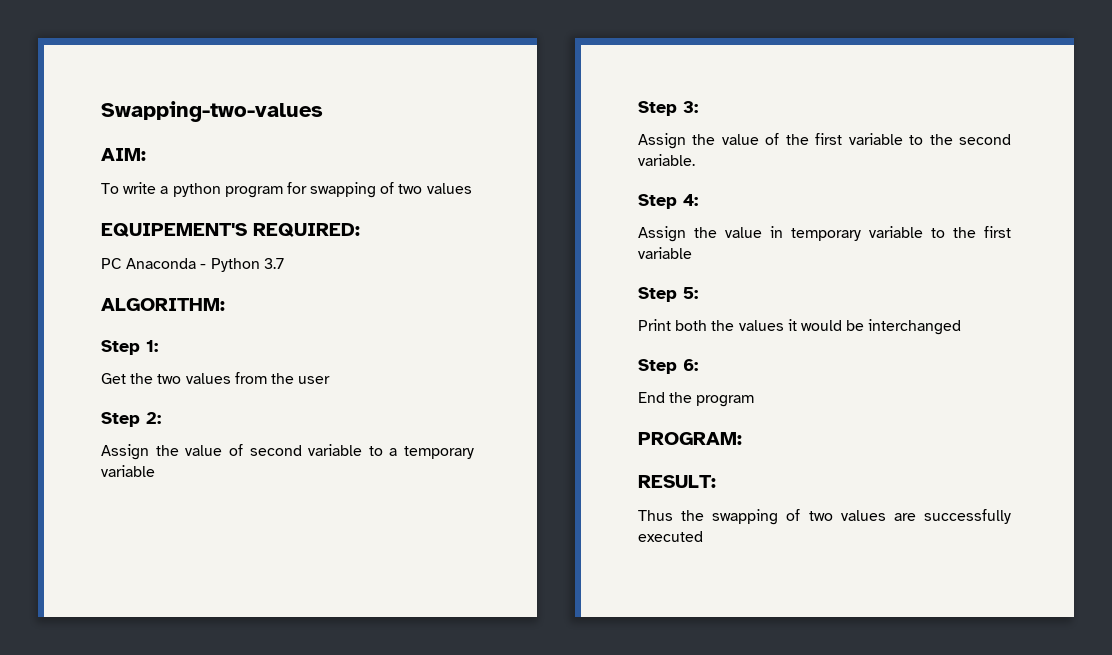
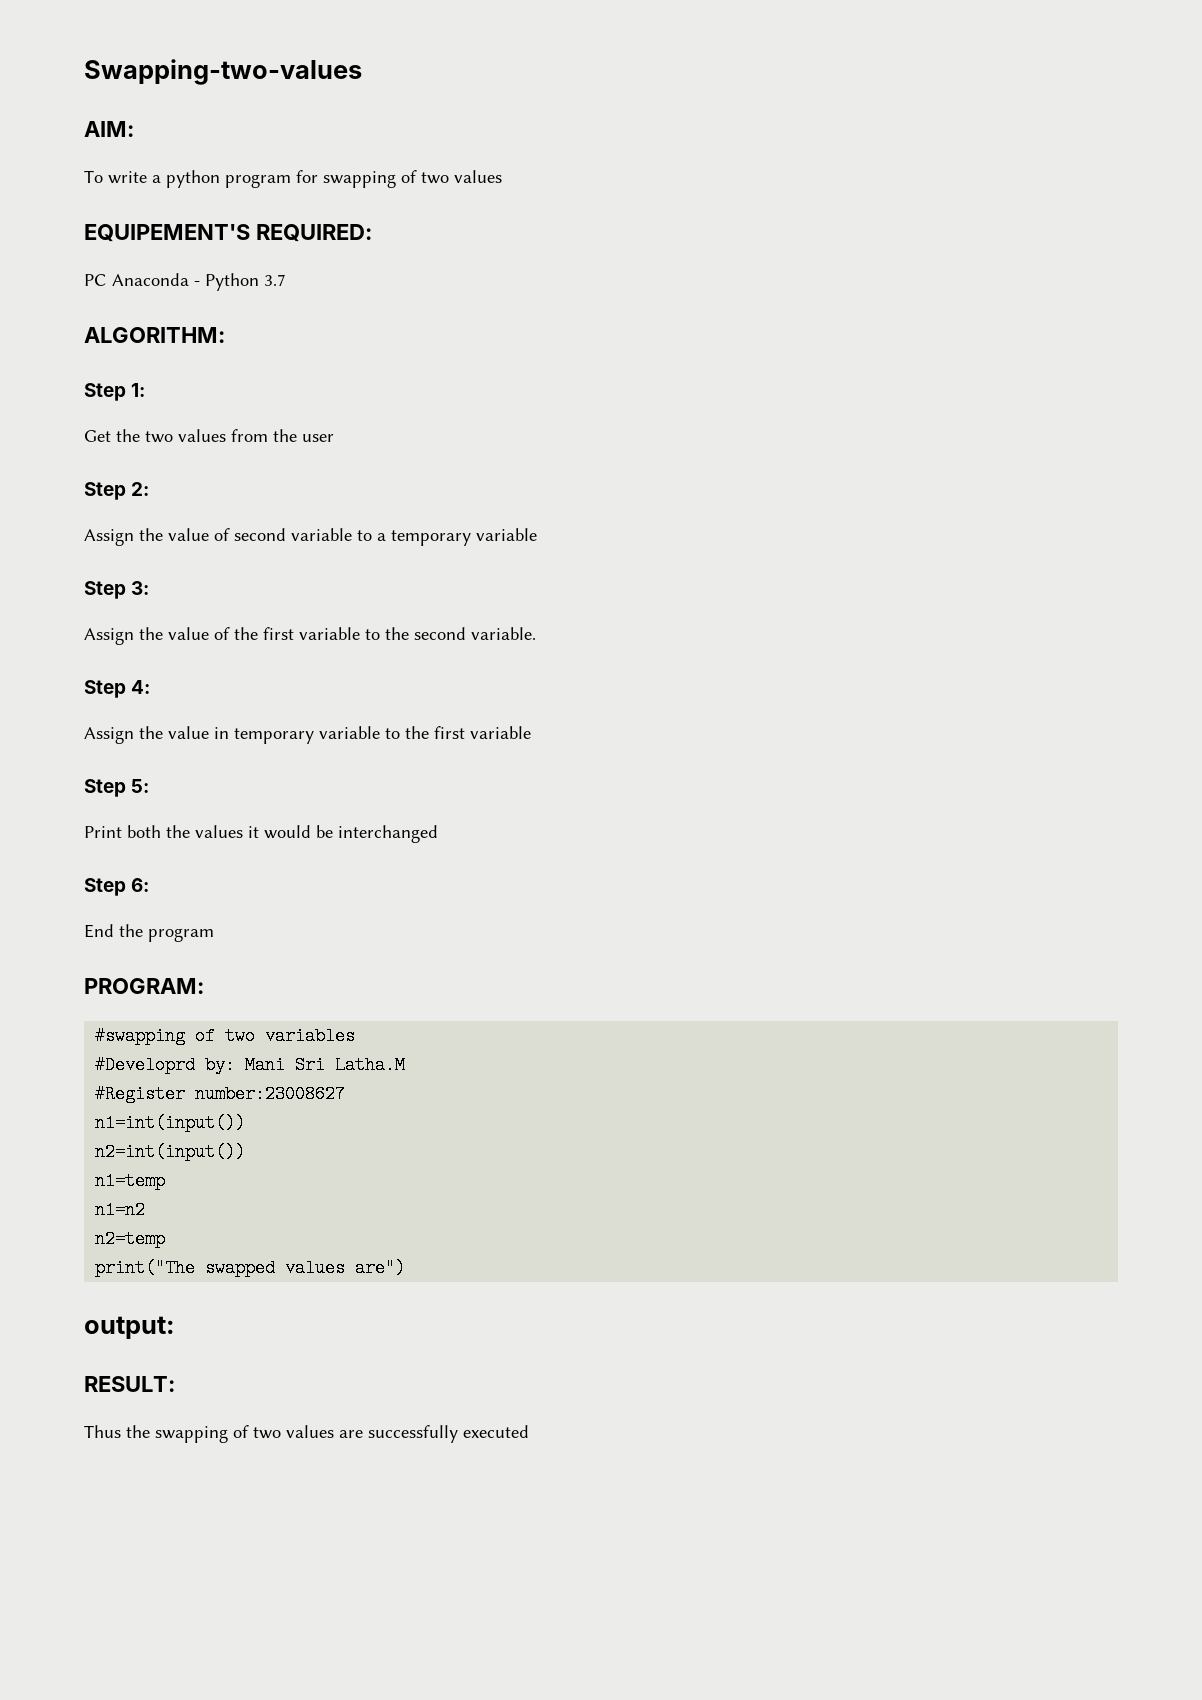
(742, 438) none -> [95,1027,356,1045] [95,1056,406,1074] [95,1085,346,1103] [95,1114,246,1132] [95,1143,246,1161] [95,1172,166,1190] [95,1201,146,1219] [95,1230,166,1248] [95,1259,406,1277] [84,1316,175,1339] // #swapping of two variables // #Developrd by: Mani Sri Latha.M // #Register number:23008627 // n1=int(input()) // n2=int(input()) // n1=temp // n1=n2 // n2=temp // print("The swapped values are") // output:

